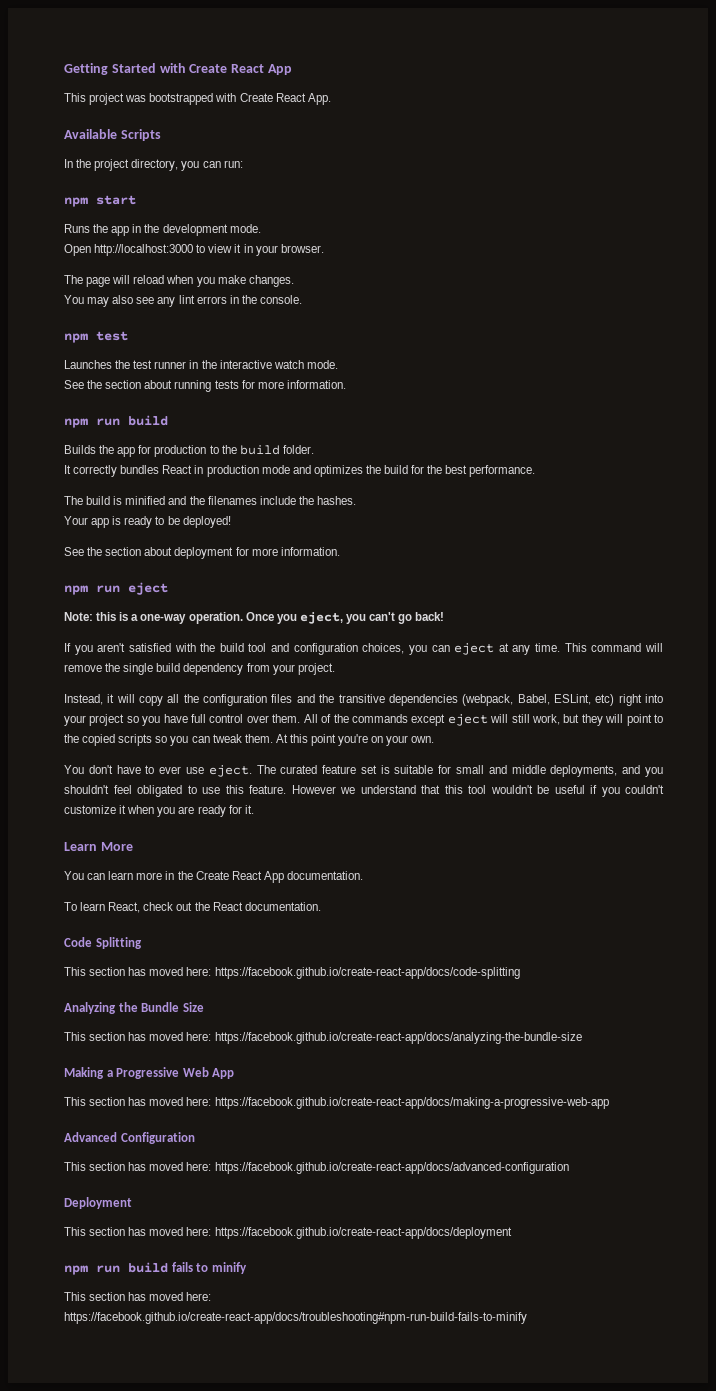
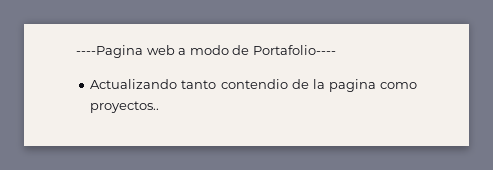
[64,63,292,75] [64,93,331,105] [64,129,161,141] [64,159,243,171] [64,195,136,207] [64,224,261,236] [64,244,324,256] [64,275,294,287] [64,295,302,307] [64,331,128,343] [64,360,338,369] [64,380,346,392] [64,415,168,428] [64,445,314,457] [64,465,536,477] [64,496,356,505] [64,516,231,528] [64,547,340,559] [64,582,168,595] [64,612,445,624] [64,643,664,655] [64,663,335,675] [64,694,664,706] [64,714,663,726] [64,734,435,746] [64,765,663,777] [64,785,664,797] [64,805,254,817] [64,842,133,851] [64,871,363,883] [64,902,321,913] [64,937,142,949] [64,967,520,979] [64,1002,204,1014] [64,1032,582,1044] [64,1067,235,1079] [64,1097,609,1109] [64,1132,195,1144] [64,1162,569,1174] [64,1197,132,1209] [64,1227,512,1239] [64,1262,247,1275] [64,1292,212,1301] [64,1312,527,1324] Getting Started with Create React App // This project was bootstrapped with Create React App. // Available Scripts // In the project directory, you can run: // npm start // Runs the app in the development mode. // Open http://localhost:3000 to view it in your browser. // The page will reload when you make changes. // You may also see any lint errors in the console. // npm test // Launches the test runner in the interactive watch mode. // See the section about running tests for more information. // npm run build // Builds the app for production to the build folder. // It correctly bundles React in production mode and optimizes the build for the best performance. // The build is minified and the filenames include the hashes. // Your app is ready to be deployed! // See the section about deployment for more information. // npm run eject // Note: this is a one-way operation. Once you eject, you can't go back! // If you aren't satisfied with the build tool and configuration choices, you can eject at any time. This command will remove the single build dependency from your project. // Instead, it will copy all the configuration files and the transitive dependencies (webpack, Babel, ESLint, etc) right into your project so you have full control over them. All of the commands except eject will still work, but they will point to the copied scripts so you can tweak them. At this point you're on your own. // You don't have to ever use eject. The curated feature set is suitable for small and middle deployments, and you shouldn't feel obligated to use this feature. However we understand that this tool wouldn't be useful if you couldn't customize it when you are ready for it. // Learn More // You can learn more in the Create React App documentation. // To learn React, check out the React documentation. // Code Splitting // This section has moved here: https://facebook.github.io/create-react-app/docs/code-splitting // Analyzing the Bundle Size // This section has moved here: https://facebook.github.io/create-react-app/docs/analyzing-the-bundle-size // Making a Progressive Web App // This section has moved here: https://facebook.github.io/create-react-app/docs/making-a-progressive-web-app // Advanced Configuration // This section has moved here: https://facebook.github.io/create-react-app/docs/advanced-configuration // Deployment // This section has moved here: https://facebook.github.io/create-react-app/docs/deployment // npm run build fails to minify // This section has moved here: https://facebook.github.io/create-react-app/docs/troubleshooting#npm-run-build-fails-to-minify -> [76,45,336,58] [90,79,417,92] [90,101,160,113] ----Pagina web a modo de Portafolio---- // Actualizando tanto contendio de la pagina como proyectos..

